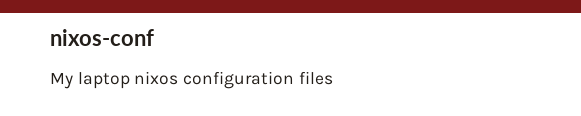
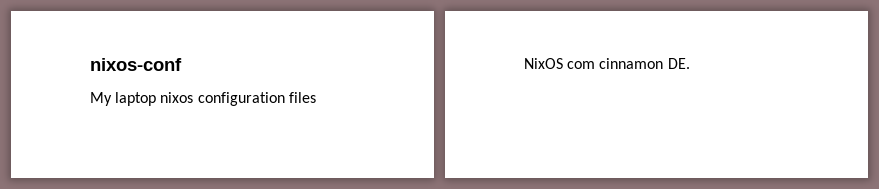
(333, 78) none -> [524,58,690,69] // NixOS com cinnamon DE.

